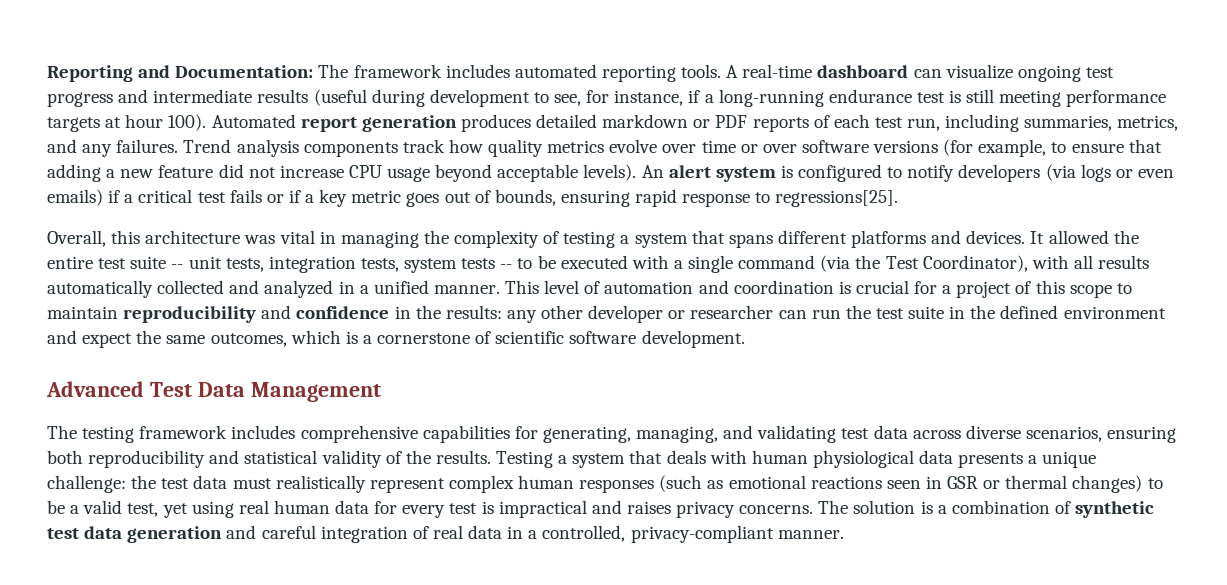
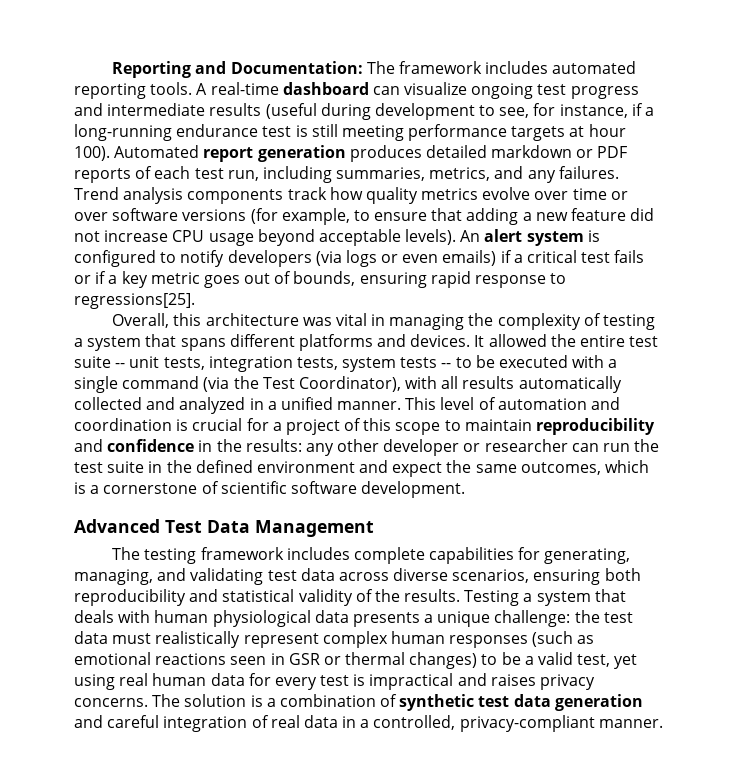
[300,425,418,443] comprehensive -> [353,547,425,564] complete

